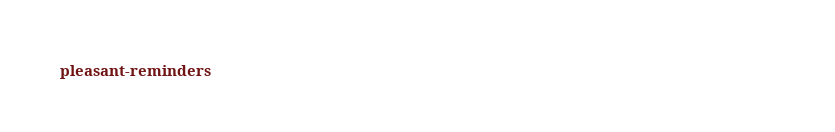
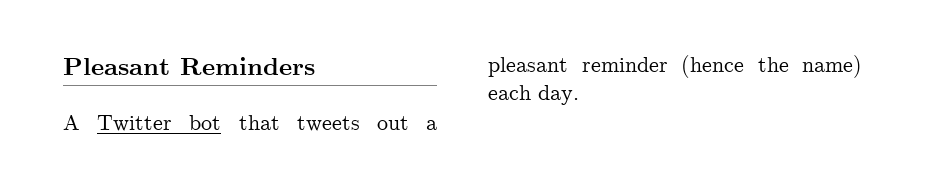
[60,65,211,79] pleasant-reminders -> [63,57,315,75] [63,115,437,132] [488,55,862,78] [488,85,579,105] Pleasant Reminders // A Twitter bot that tweets out a pleasant reminder (hence the name) each day.

